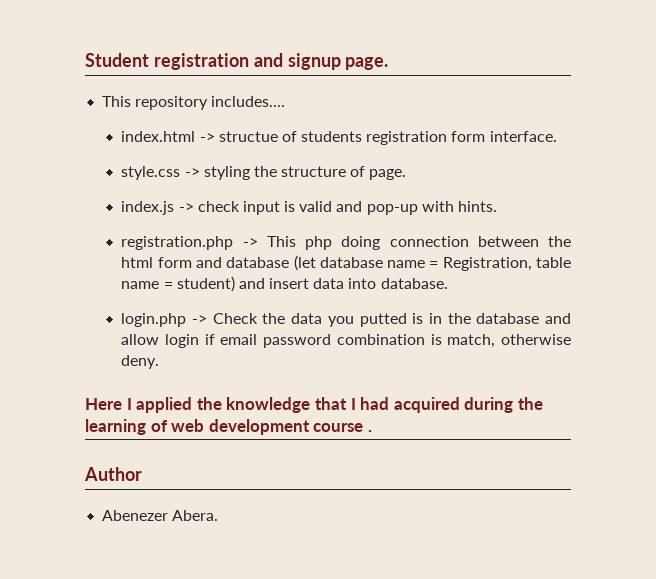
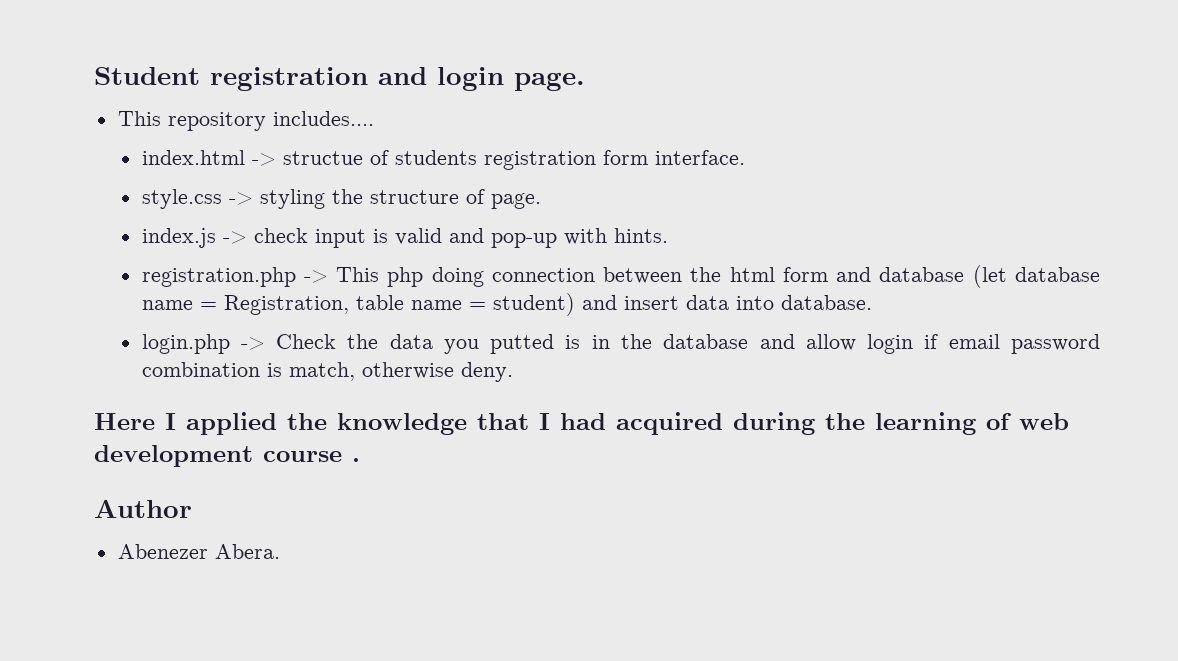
[287,53,341,70] signup -> [437,67,504,91] login

